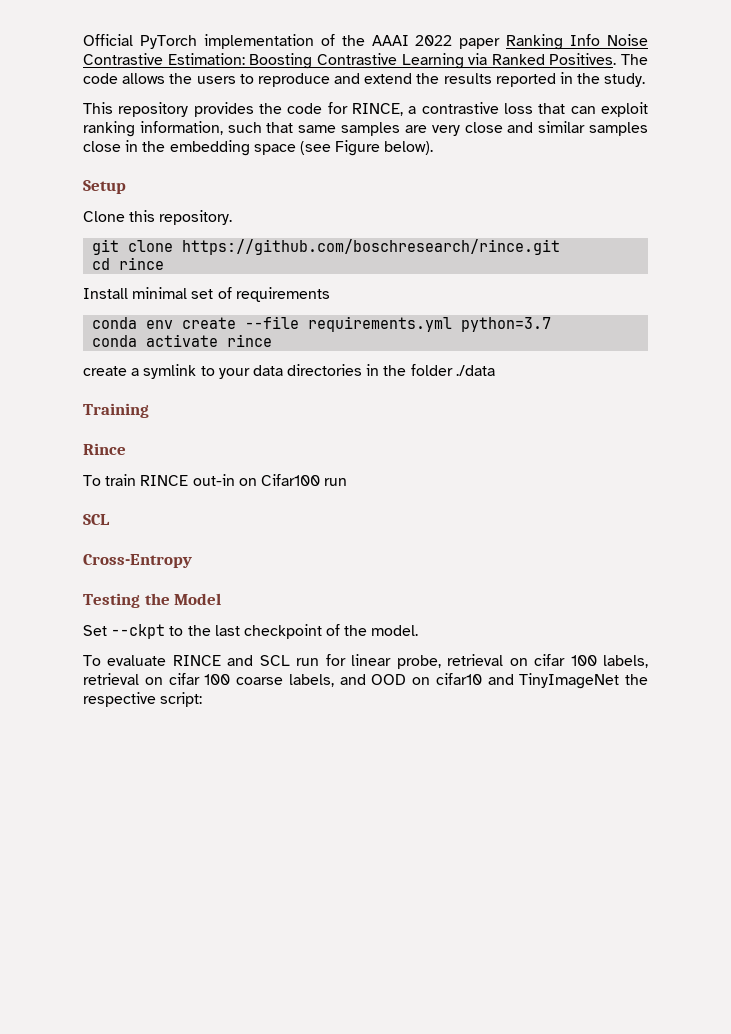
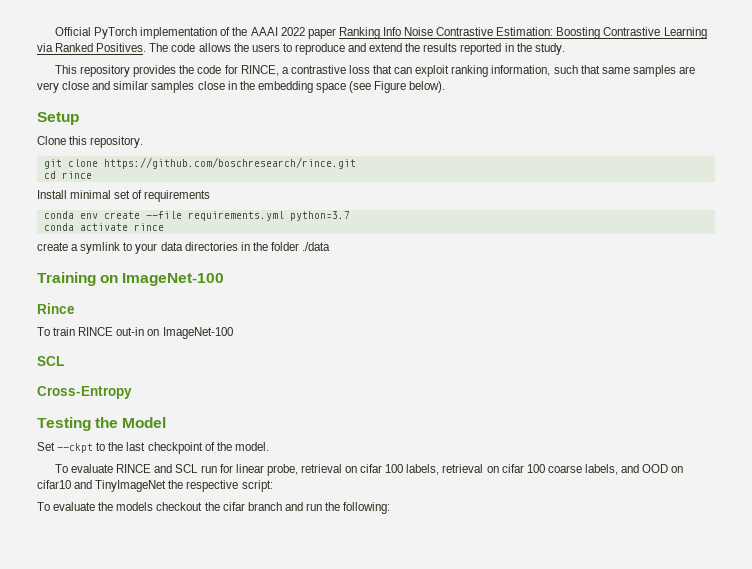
(149, 410) none -> [100,273,225,286] on ImageNet-100
[260,474,348,486] Cifar100 run -> [162,327,233,339] ImageNet-100
(203, 699) none -> [37,502,391,514] // To evaluate the models checkout the cifar branch and run the following:

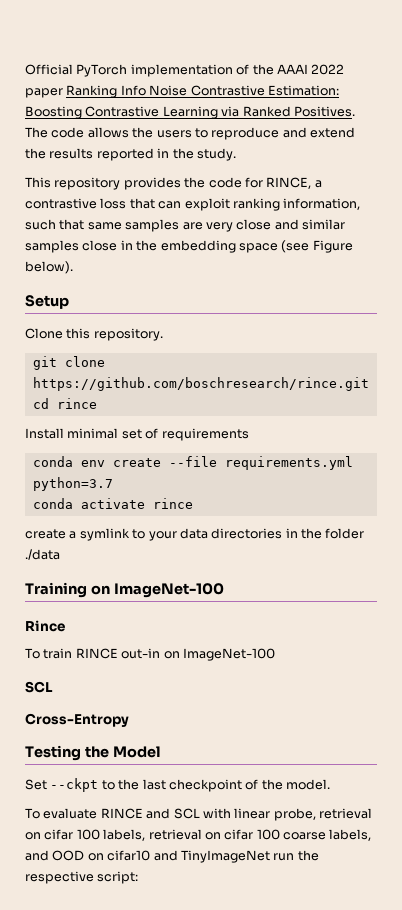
[200,464,233,473] run for -> [202,808,231,819] with
(167, 486) none -> [273,853,295,861] run
[37,502,391,514] // To evaluate the models checkout the cifar branch and run the following: -> (139, 877) none

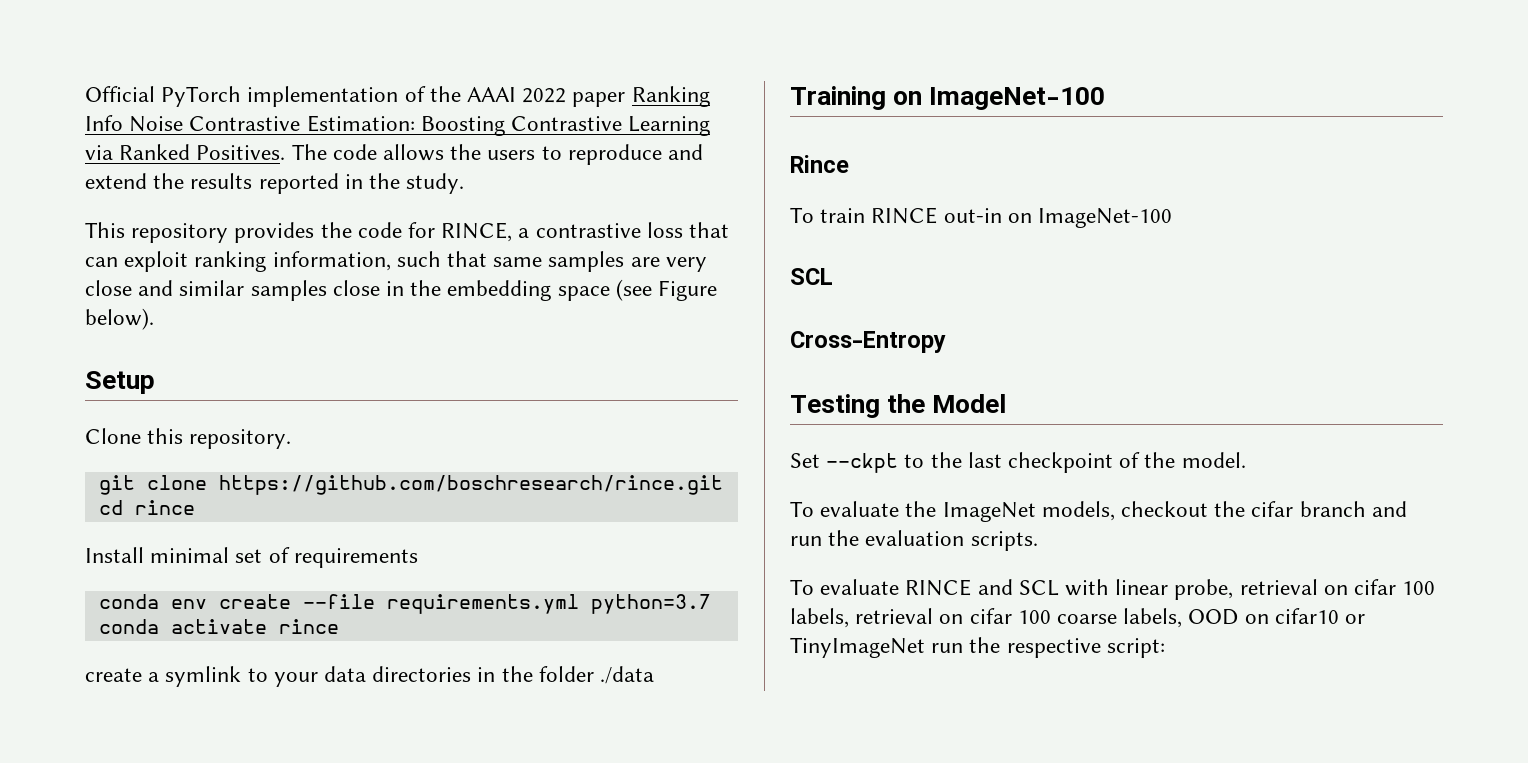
(330, 784) none -> [790,501,1407,522] [790,530,1038,551] // To evaluate the ImageNet models, checkout the cifar branch and run the evaluation scripts.
[25,850,49,861] and -> (1183, 618) none
[153,850,178,861] and -> [1345,614,1366,624] or

